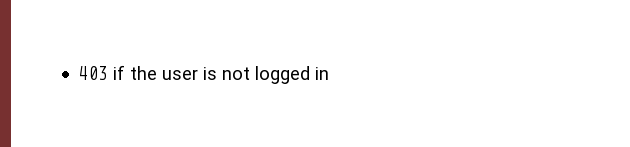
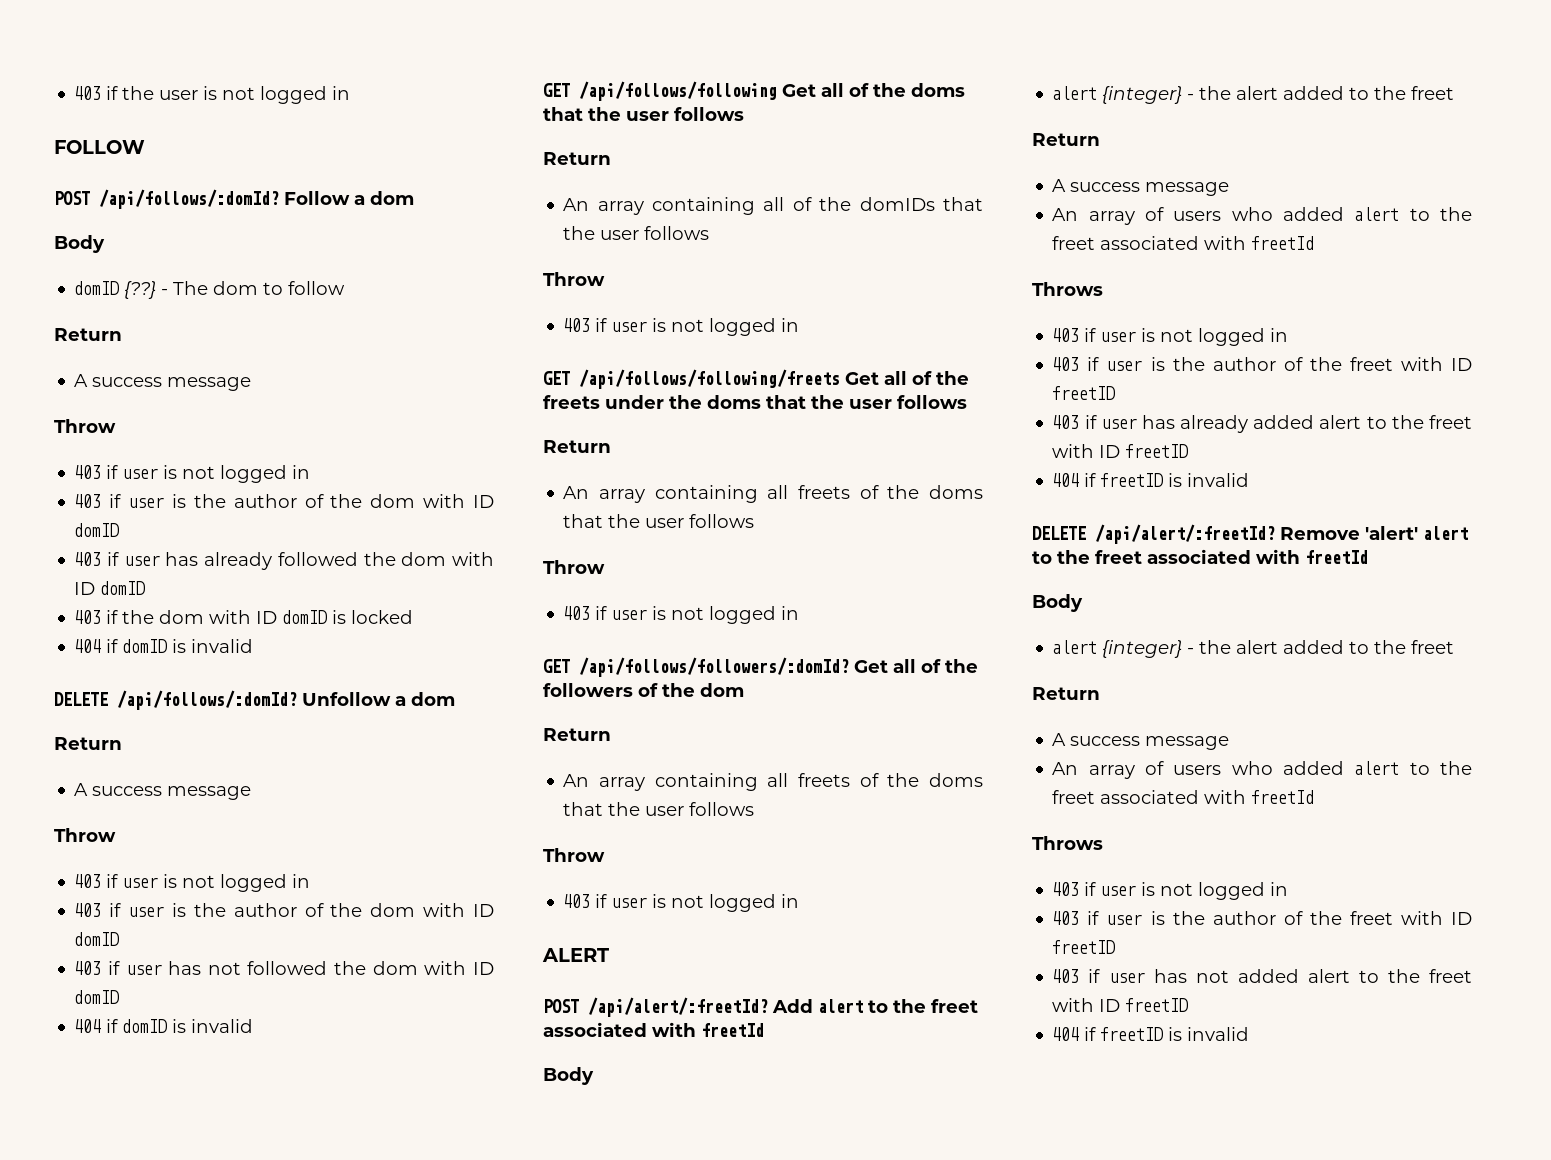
(330, 73) none -> [54,140,145,154] [54,189,414,209] [54,235,105,253] [74,281,346,299] [54,328,122,341] [74,374,252,391] [54,419,116,433] [74,465,311,483] [74,494,495,508] [74,523,120,537] [74,552,495,570] [74,581,146,595] [74,610,414,624] [74,639,254,653] [54,690,455,710] [54,737,122,750] [74,783,252,800] [54,828,116,842] [74,874,311,892] [74,903,495,917] [74,932,120,946] [74,961,495,975] [74,990,120,1004] [74,1019,254,1033] [543,81,965,101] [543,107,744,121] [543,152,611,165] [563,197,983,215] [563,226,710,240] [543,272,605,286] [563,318,800,336] [543,369,969,389] [543,395,967,409] [543,440,611,453] [563,485,983,503] [563,514,755,528] [543,560,605,574] [563,606,800,624] [543,657,978,677] [543,683,744,697] [543,728,611,741] [563,773,983,791] [563,802,755,816] [543,848,605,862] [563,894,800,912] [542,948,609,962] [543,997,978,1017] [543,1022,764,1037] [543,1067,594,1085] [1052,86,1455,104] [1032,133,1100,146] [1052,179,1230,196] [1052,207,1472,225] [1052,236,1315,250] [1032,282,1103,296] [1052,328,1289,346] [1052,357,1472,371] [1052,386,1116,400] [1052,415,1472,433] [1052,444,1189,458] [1052,473,1250,487] [1032,524,1468,544] [1032,549,1368,564] [1032,594,1083,612] [1052,640,1455,658] [1032,687,1100,700] [1052,733,1230,750] [1052,761,1472,779] [1052,790,1315,804] [1032,836,1103,850] [1052,882,1289,900] [1052,911,1472,925] [1052,940,1116,954] [1052,969,1472,983] [1052,998,1189,1012] [1052,1027,1250,1041] // FOLLOW // POST /api/follows/:domId? Follow a dom // Body // domID {??} - The dom to follow // Return // A success message // Throw // 403 if user is not logged in // 403 if user is the author of the dom with ID domID // 403 if user has already followed the dom with ID domID // 403 if the dom with ID domID is locked // 404 if domID is invalid // DELETE /api/follows/:domId? Unfollow a dom // Return // A success message // Throw // 403 if user is not logged in // 403 if user is the author of the dom with ID domID // 403 if user has not followed the dom with ID domID // 404 if domID is invalid // GET /api/follows/following Get all of the doms that the user follows // Return // An array containing all of the domIDs that the user follows // Throw // 403 if user is not logged in // GET /api/follows/following/freets Get all of the freets under the doms that the user follows // Return // An array containing all freets of the doms that the user follows // Throw // 403 if user is not logged in // GET /api/follows/followers/:domId? Get all of the followers of the dom // Return // An array containing all freets of the doms that the user follows // Throw // 403 if user is not logged in // ALERT // POST /api/alert/:freetId? Add alert to the freet associated with freetId // Body // alert {integer} - the alert added to the freet // Return // A success message // An array of users who added alert to the freet associated with freetId // Throws // 403 if user is not logged in // 403 if user is the author of the freet with ID freetID // 403 if user has already added alert to the freet with ID freetID // 404 if freetID is invalid // DELETE /api/alert/:freetId? Remove 'alert' alert to the freet associated with freetId // Body // alert {integer} - the alert added to the freet // Return // A success message // An array of users who added alert to the freet associated with freetId // Throws // 403 if user is not logged in // 403 if user is the author of the freet with ID freetID // 403 if user has not added alert to the freet with ID freetID // 404 if freetID is invalid

